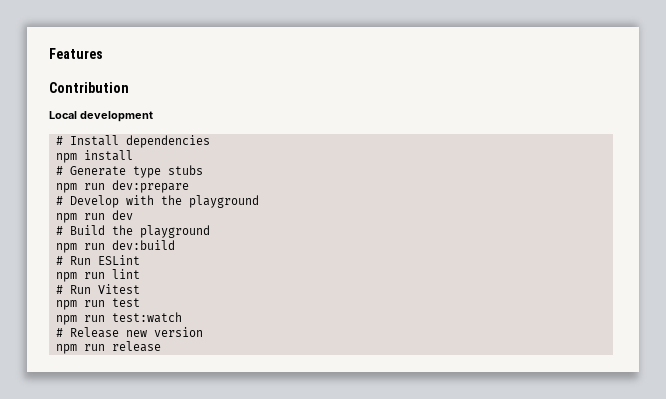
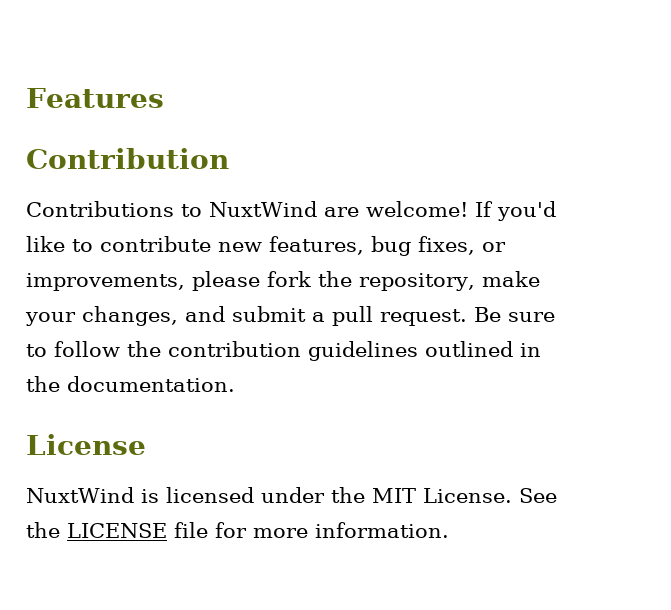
[49,111,153,122] [55,135,210,148] [55,150,133,163] [55,165,203,178] [55,180,189,193] [55,195,259,208] [55,210,133,223] [55,225,210,238] [55,240,175,253] [55,255,140,265] [55,269,140,282] [55,284,140,294] [55,298,140,310] [55,312,182,325] [55,327,203,338] [55,341,161,354] Local development // # Install dependencies // npm install // # Generate type stubs // npm run dev:prepare // # Develop with the playground // npm run dev // # Build the playground // npm run dev:build // # Run ESLint // npm run lint // # Run Vitest // npm run test // npm run test:watch // # Release new version // npm run release -> [26,201,556,221] [26,236,506,256] [26,271,540,291] [25,306,555,326] [26,341,541,361] [26,376,235,392] [26,434,146,455] [26,487,557,503] [26,522,449,538] Contributions to NuxtWind are welcome! If you'd like to contribute new features, bug fixes, or improvements, please fork the repository, make your changes, and submit a pull request. Be sure to follow the contribution guidelines outlined in the documentation. // License // NuxtWind is licensed under the MIT License. See the LICENSE file for more information.

